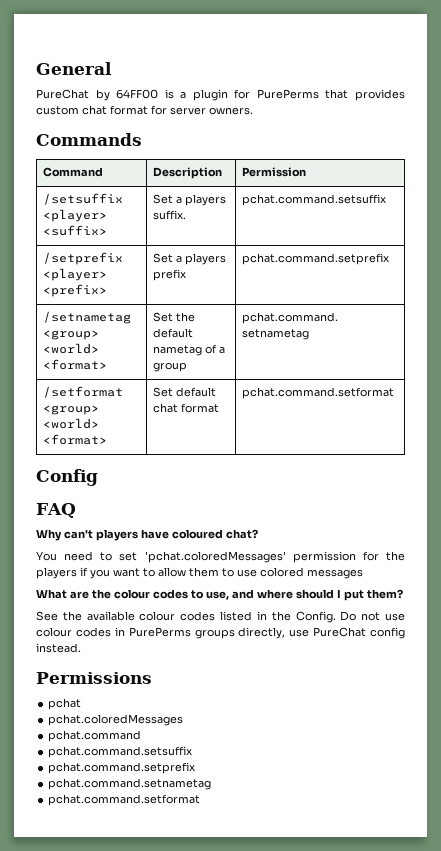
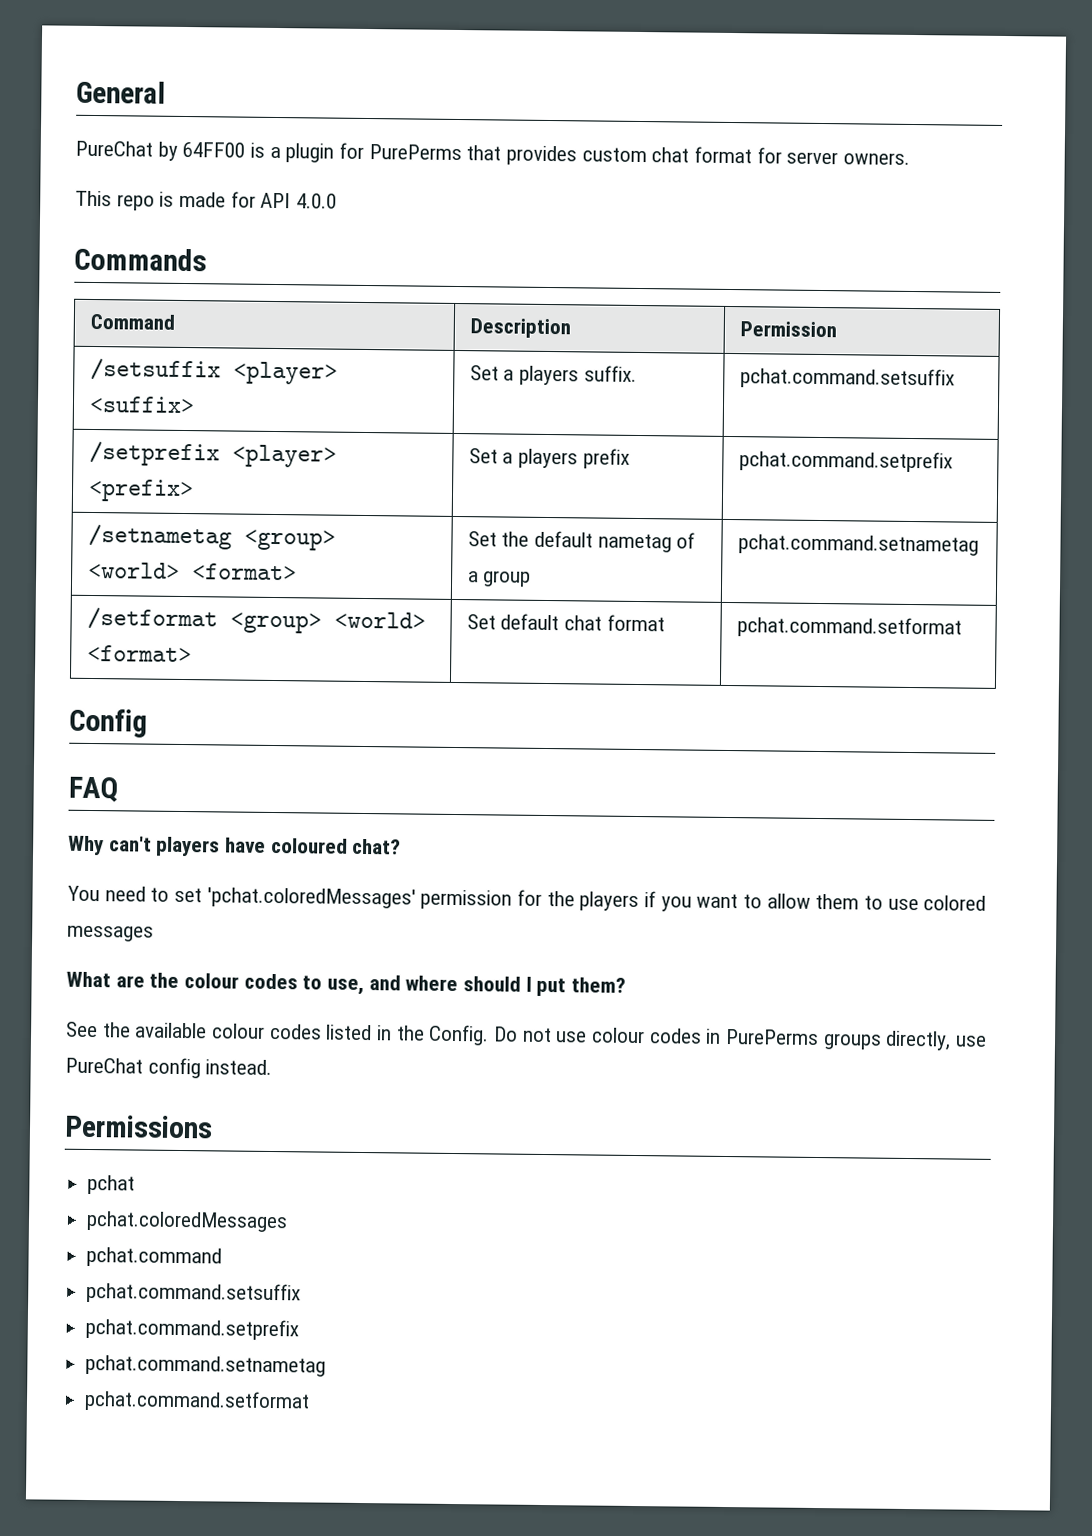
(253, 111) none -> [75,190,338,211] // This repo is made for API 4.0.0

